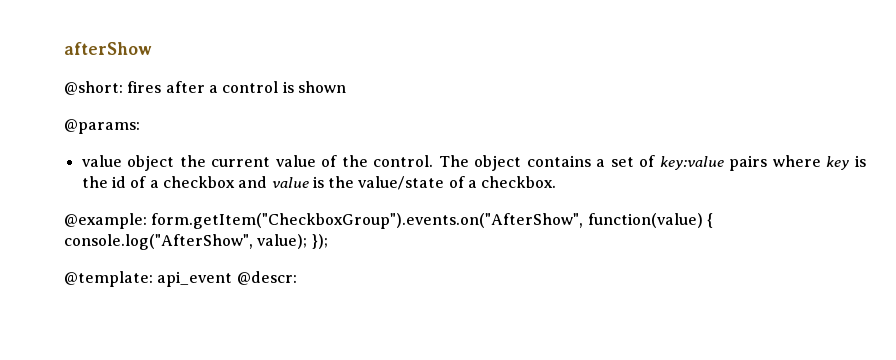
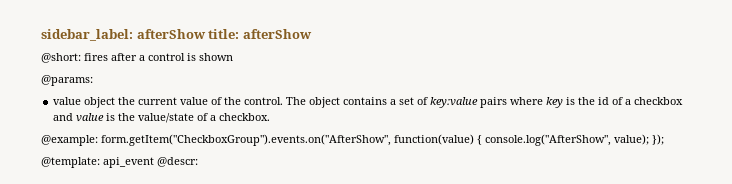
(64, 48) none -> [41,29,240,41] sidebar_label: afterShow title:

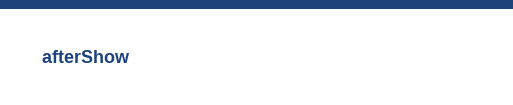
[41,29,312,41] [41,53,233,63] [41,75,93,86] [53,97,684,108] [53,113,271,123] [41,134,664,146] [41,157,198,168] sidebar_label: afterShow title: afterShow // @short: fires after a control is shown // @params: // value object the current value of the control. The object contains a set of key:value pairs where key is the id of a checkbox and value is the value/state of a checkbox. // @example: form.getItem("CheckboxGroup").events.on("AfterShow", function(value) { console.log("AfterShow", value); }); // @template: api_event @descr: -> [42,50,130,63] afterShow

